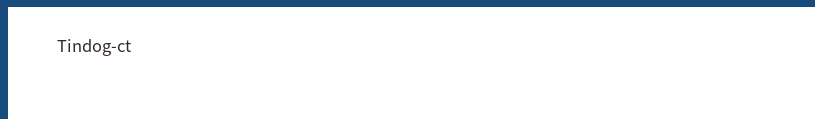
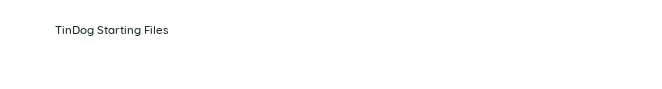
[57,39,131,56] Tindog-ct -> [55,26,170,36] TinDog Starting Files

